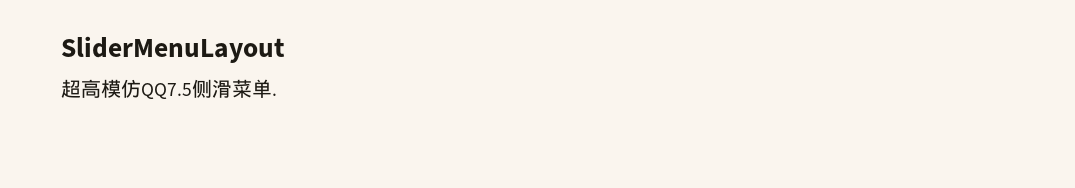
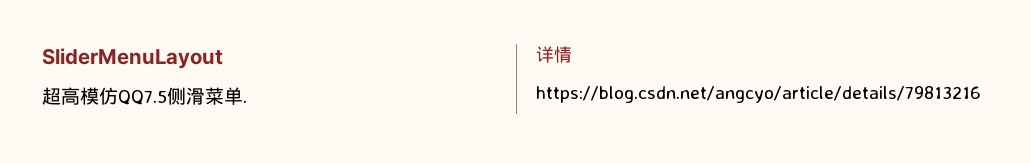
(277, 94) none -> [536,46,572,63] [536,86,981,103] // 详情 // https://blog.csdn.net/angcyo/article/details/79813216

